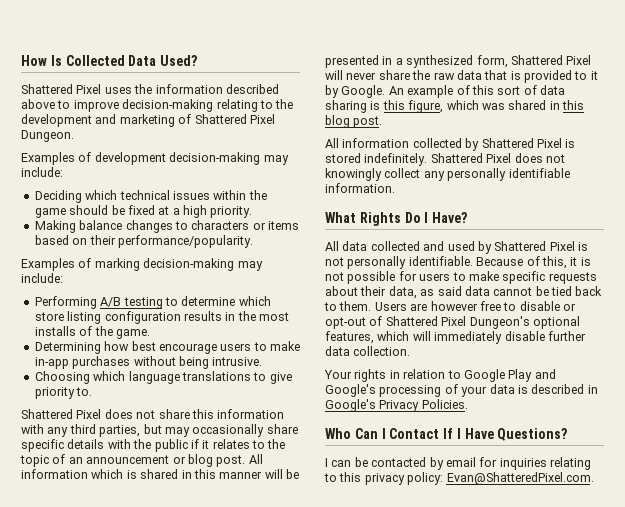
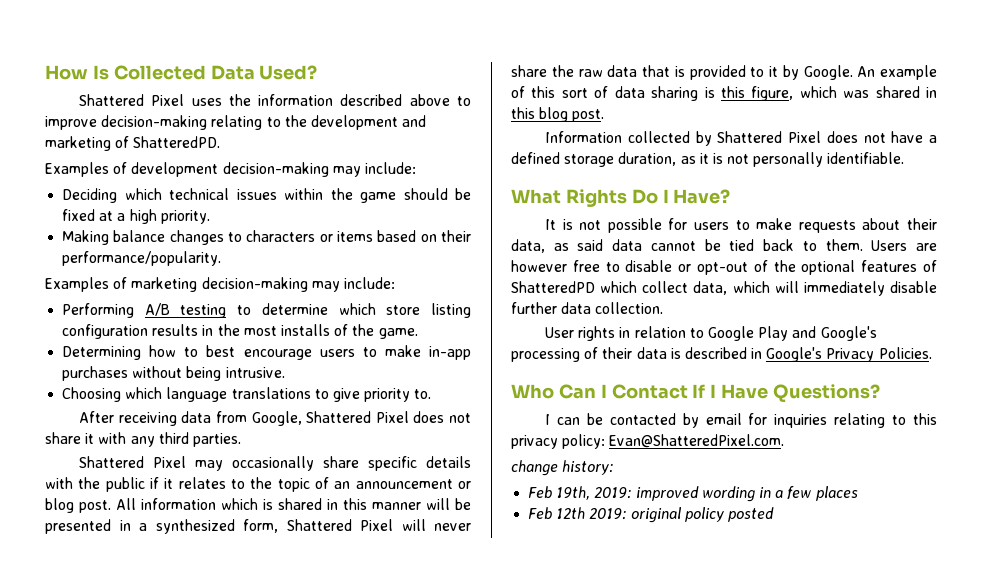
[194,114,275,124] [21,130,74,142] Shattered Pixel Dungeon. -> [133,136,221,148] ShatteredPD.
[94,258,140,271] marking -> [131,277,198,292] marketing
(130, 346) none -> [184,347,199,357] to
(93, 391) none -> [79,411,302,426] After receiving data from Google,
[191,409,285,419] this information -> [85,433,95,444] it
[99,424,162,437] parties, but -> [192,433,241,447] [79,456,187,468] parties. // Shattered Pixel
[325,138,410,148] All information -> [545,131,623,143] Information
[565,139,576,148] [325,153,565,166] [325,168,570,181] [325,183,395,193] is stored indefinitely. Shattered Pixel does not knowingly collect any personally identifiable information. -> [826,131,937,143] [511,152,905,167] does not have a defined storage duration, as it is not personally identifiable.
[325,241,588,254] [325,256,578,269] All data collected and used by Shattered Pixel is not personally identifiable. Because of this, it -> [545,219,557,230] It
[502,271,546,284] specific -> (793, 224) none
[385,316,580,329] [325,331,374,344] Shattered Pixel Dungeon's optional features, -> [773,260,937,275] [511,281,728,295] the optional features of ShatteredPD which collect data,
[324,370,352,379] Your -> [545,327,575,338] User
[461,386,488,397] your -> [602,347,633,359] their
(594, 478) none -> [511,460,614,476] [528,486,858,502] [528,507,774,523] // change history: // Feb 19th, 2019: improved wording in a few places // Feb 12th 2019: original policy posted

